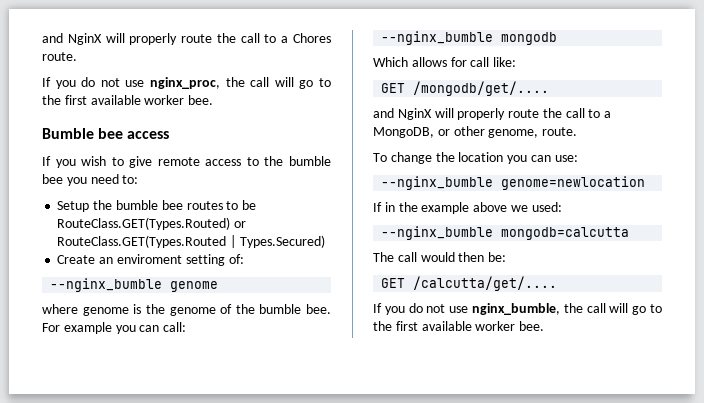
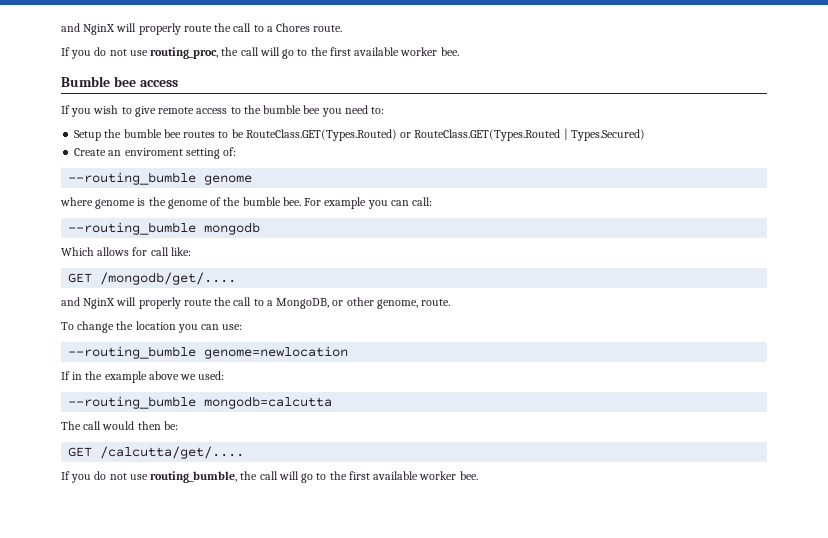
[150,77,220,89] nginx_proc, -> [150,47,219,59] routing_proc,
[50,278,163,292] --nginx_bumble -> [68,172,197,185] --routing_bumble
[381,31,494,45] --nginx_bumble -> [68,222,197,235] --routing_bumble
[381,176,494,190] --nginx_bumble -> [68,346,197,359] --routing_bumble
[381,226,494,240] --nginx_bumble -> [68,396,197,409] --routing_bumble
[472,303,560,315] nginx_bumble, -> [150,471,238,483] routing_bumble,

